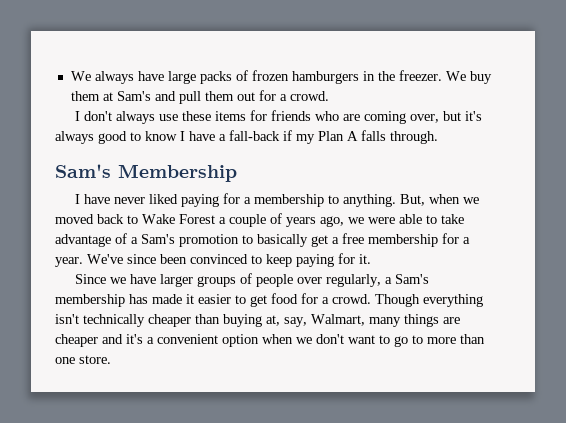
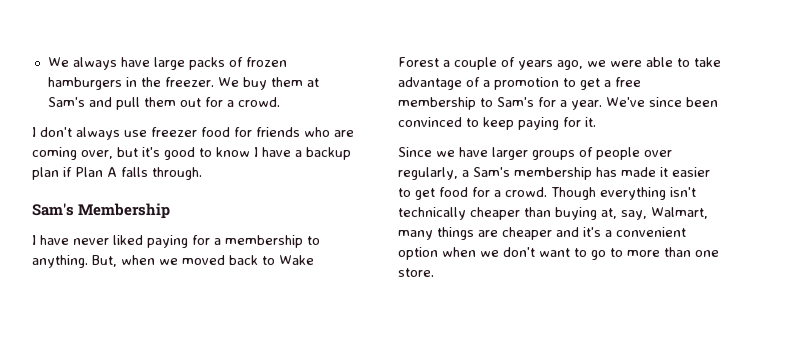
[181,111,246,121] these items -> [151,127,230,137] freezer food
[55,131,94,144] always -> (160, 152) none
[229,130,315,144] fall-back if my -> [306,147,351,160] [32,167,72,180] backup plan if
[141,234,175,244] Sam's -> (490, 83) none
[257,234,308,247] basically -> (576, 82) none
(438, 240) none -> [480,97,534,107] to Sam's

